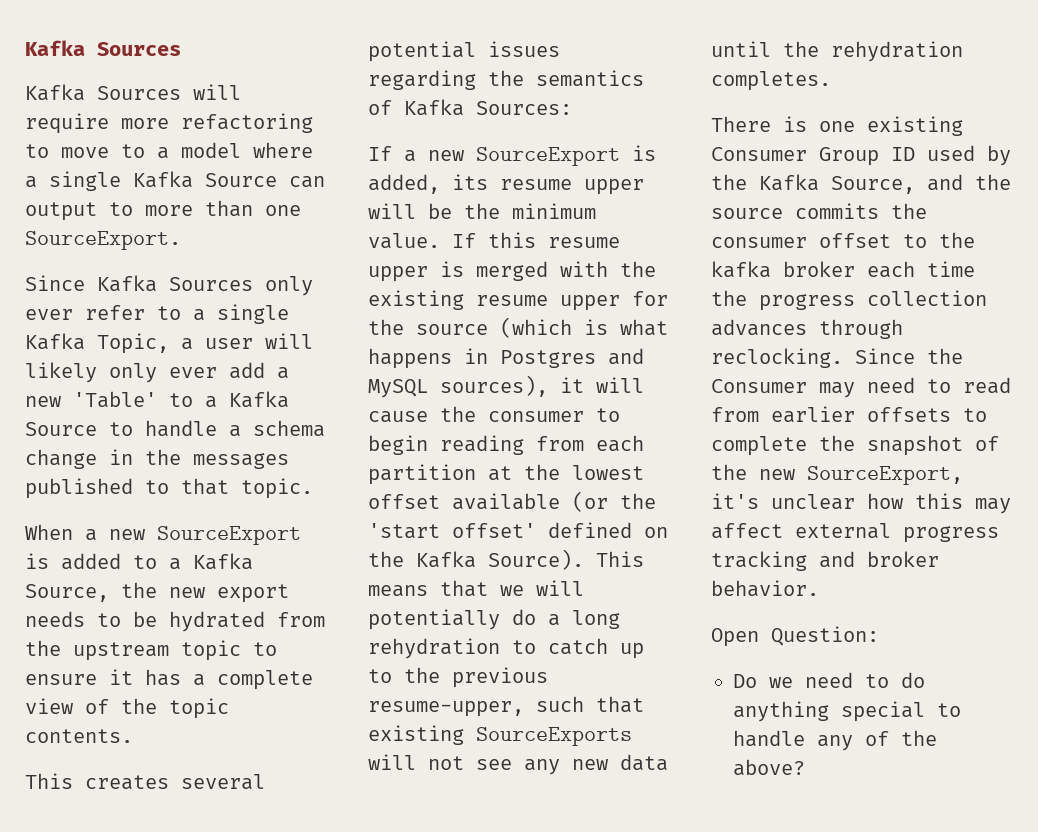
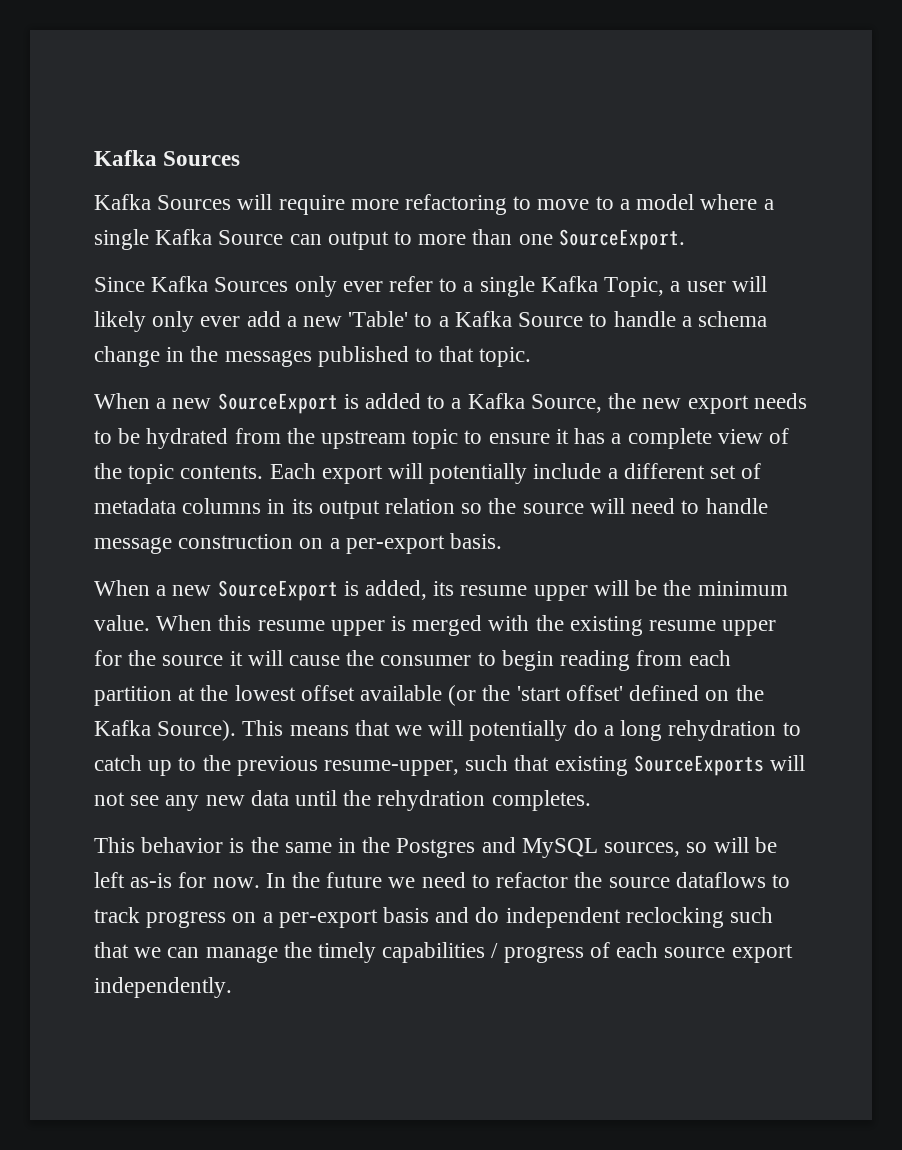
[25,773,265,790] [368,41,560,62] [368,70,644,90] [368,99,572,116] [368,146,392,161] // This creates several potential issues regarding the semantics of Kafka Sources: // If -> [269,463,762,484] [94,498,768,519] [94,533,503,554] [94,580,150,596] Each export will potentially include a different set of metadata columns in its output relation so the source will need to handle message construction on a per-export basis. // When
[452,233,476,248] If -> [156,615,213,631] When
[500,317,668,338] [368,348,644,369] [368,375,548,398] (which is what happens in Postgres and MySQL sources), -> (224, 660) none
[711,116,963,136] [711,145,1011,166] [711,174,1011,194] [711,203,927,219] [711,232,975,248] [711,261,975,278] [711,290,987,311] [711,319,903,339] [711,348,963,368] [711,377,1011,398] [711,406,987,423] [711,435,999,456] [711,464,963,485] [711,493,1011,514] [711,523,999,543] [711,551,939,571] [711,580,819,597] [711,626,879,647] [733,672,925,688] [733,701,961,722] [733,730,937,751] [733,759,805,776] There is one existing Consumer Group ID used by the Kafka Source, and the source commits the consumer offset to the kafka broker each time the progress collection advances through reclocking. Since the Consumer may need to read from earlier offsets to complete the snapshot of the new SourceExport, it's unclear how this may affect external progress tracking and broker behavior. // Open Question: // Do we need to do anything special to handle any of the above? -> [94,837,777,858] [94,872,790,888] [94,907,774,928] [94,942,793,963] [94,977,232,998] This behavior is the same in the Postgres and MySQL sources, so will be left as-is for now. In the future we need to refactor the source dataflows to track progress on a per-export basis and do independent reclocking such that we can manage the timely capabilities / progress of each source export independently.

